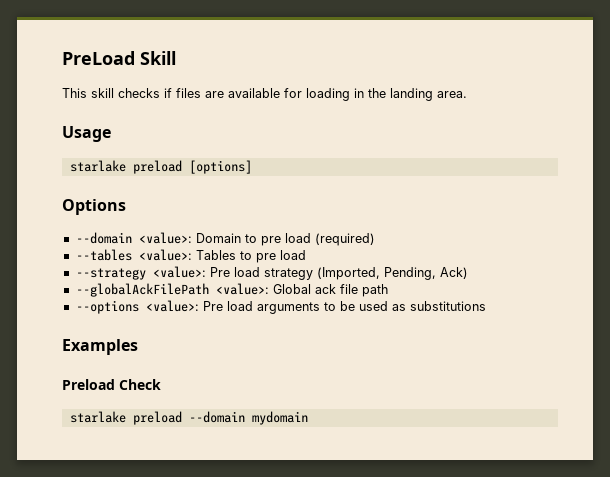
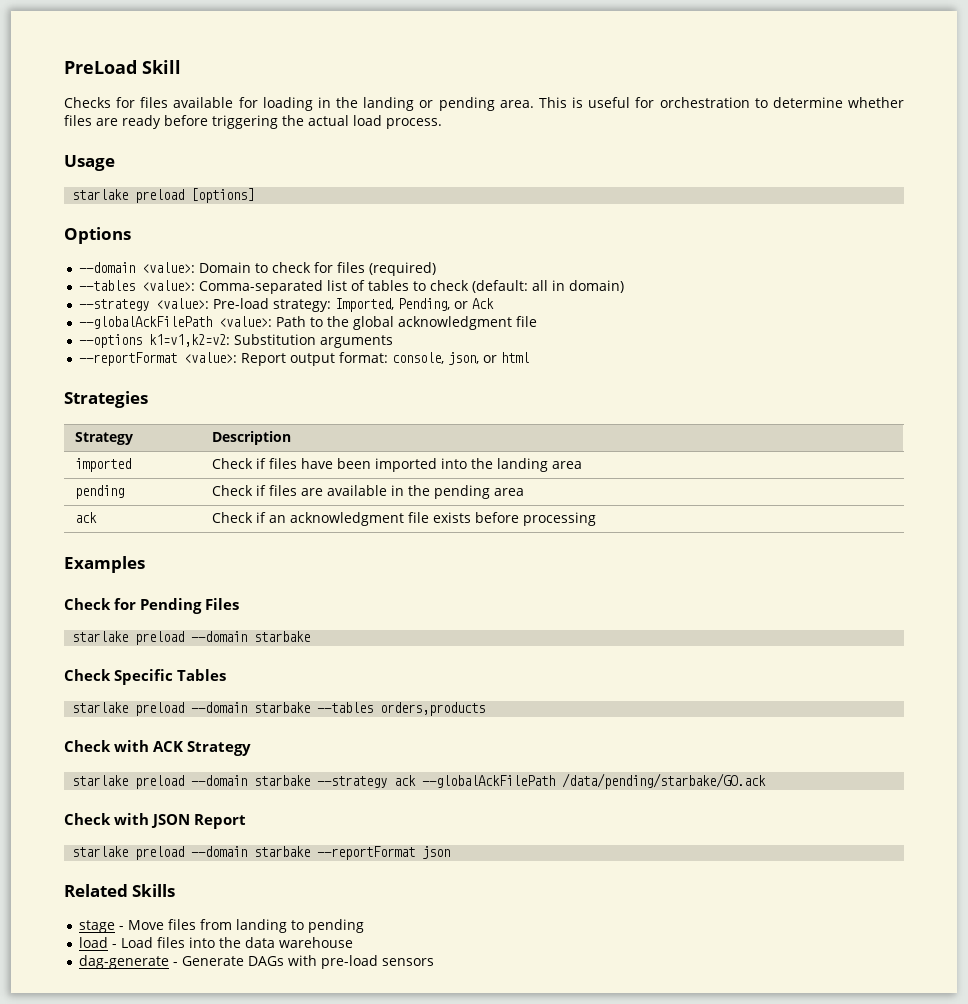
[62,88,224,98] This skill checks if files are -> [64,97,169,108] Checks for files
(433, 94) none -> [419,97,495,111] or pending
(467, 94) none -> [538,97,904,108] [64,115,442,129] This is useful for orchestration to determine whether files are ready before triggering the actual load process.
[260,233,311,246] pre load -> [272,262,366,273] check for files
[195,250,306,263] [75,266,468,280] [75,283,388,297] Tables to pre load // --strategy <value>: Pre load strategy (Imported, Pending, Ack) // --globalAckFilePath <value>: Global ack file path -> [199,280,625,294] [79,298,495,312] [79,316,538,330] Comma-separated list of tables to check (default: all in domain) // --strategy <value>: Pre-load strategy: Imported, Pending, or Ack // --globalAckFilePath <value>: Path to the global acknowledgment file
[145,300,486,314] <value>: Pre load arguments to be used as substitutions -> [149,334,394,348] [79,352,530,366] [64,391,148,408] [75,432,134,445] [212,431,292,445] [75,458,132,472] [212,458,583,472] [75,485,125,499] [212,485,525,499] [75,512,98,523] [212,512,597,526] k1=v1,k2=v2: Substitution arguments // --reportFormat <value>: Report output format: console, json, or html // Strategies // Strategy | Description // imported | Check if files have been imported into the landing area // pending | Check if files are available in the pending area // ack | Check if an acknowledgment file exists before processing
[62,379,161,390] [69,411,308,425] Preload Check // starlake preload --domain mydomain -> [64,598,240,614] [72,631,311,645] [64,669,227,685] [72,702,486,716] [64,740,252,756] [72,773,767,789] [64,813,247,829] [72,846,451,860] [64,884,176,897] [79,919,365,933] [79,937,354,948] [79,955,435,969] Check for Pending Files // starlake preload --domain starbake // Check Specific Tables // starlake preload --domain starbake --tables orders,products // Check with ACK Strategy // starlake preload --domain starbake --strategy ack --globalAckFilePath /data/pending/starbake/GO.ack // Check with JSON Report // starlake preload --domain starbake --reportFormat json // Related Skills // stage - Move files from landing to pending // load - Load files into the data warehouse // dag-generate - Generate DAGs with pre-load sensors

